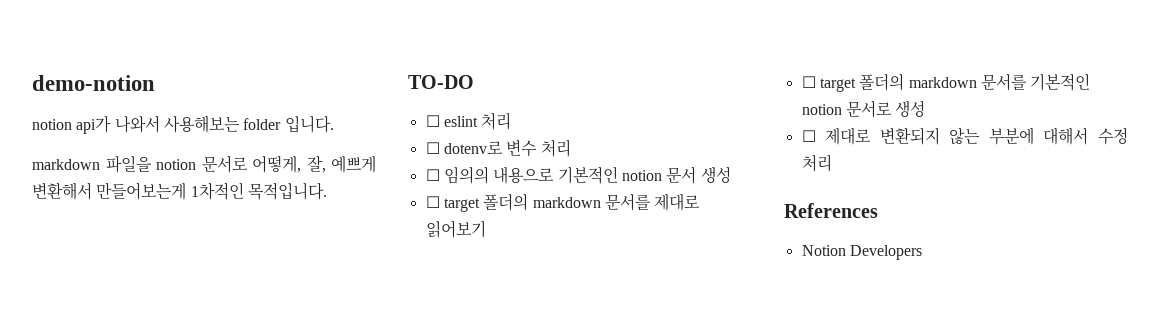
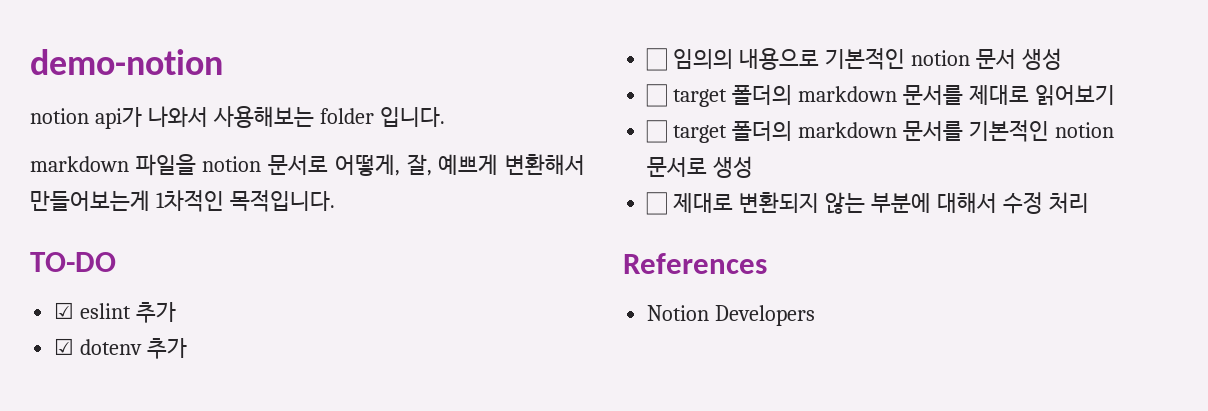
[425,112,512,130] [425,139,571,157] ☐ eslint 처리 // ☐ dotenv로 변수 처리 -> [54,302,177,323] [54,338,188,359] ☑ eslint 추가 // ☑ dotenv 추가

